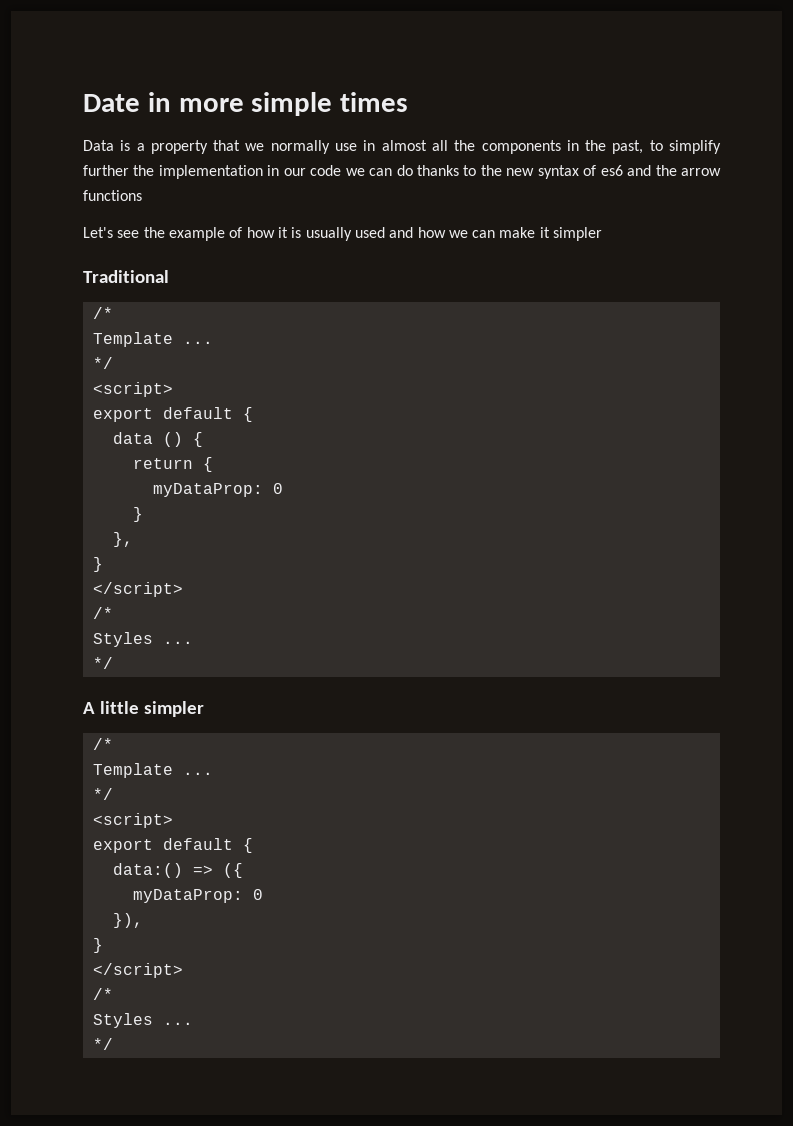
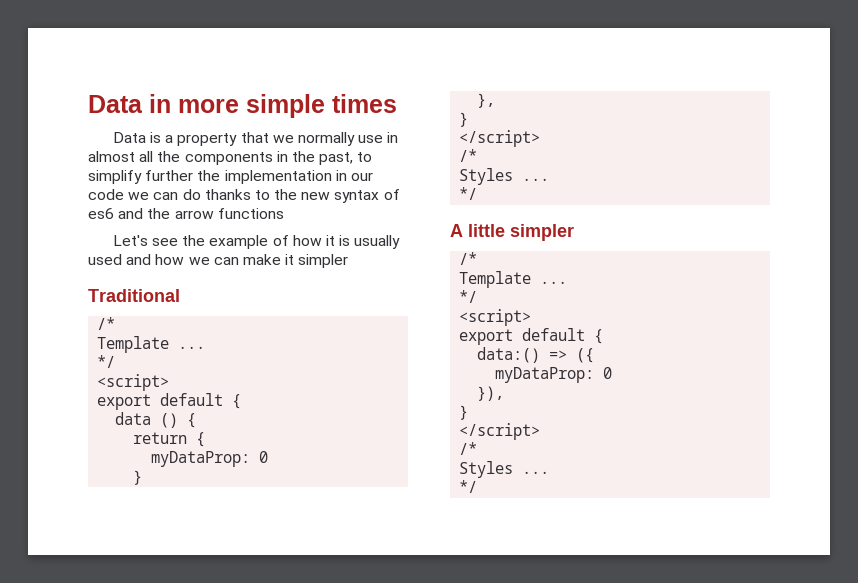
[83,94,140,112] Date -> [88,95,143,113] Data

